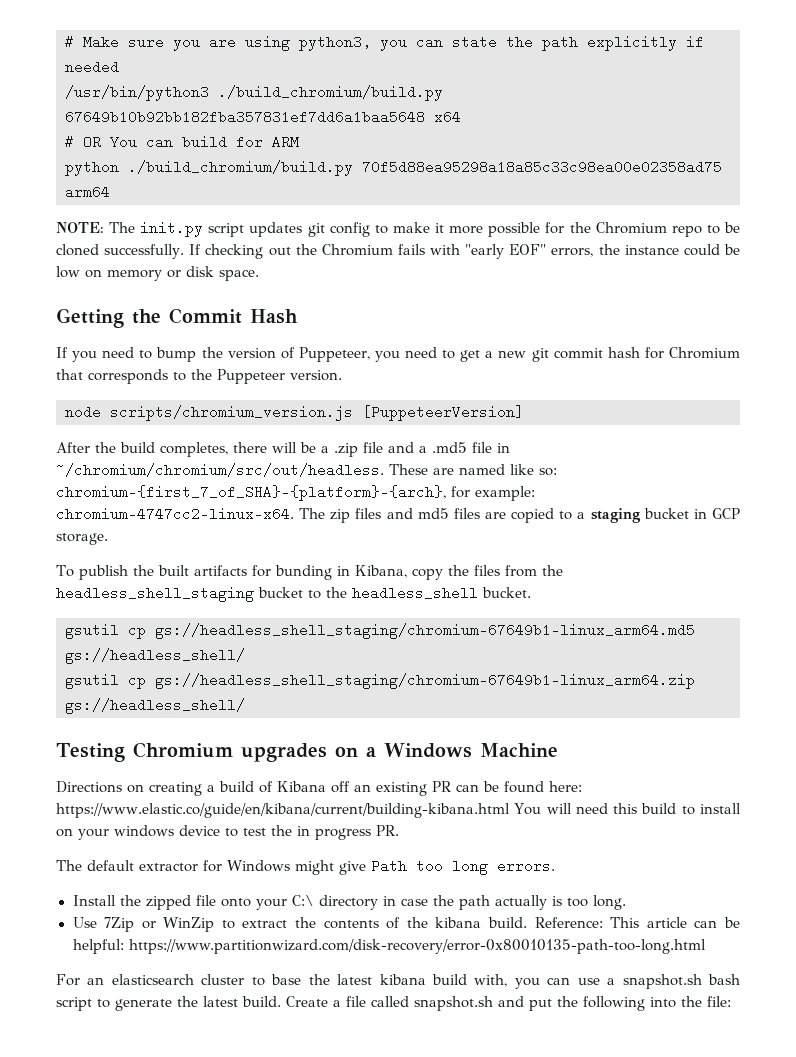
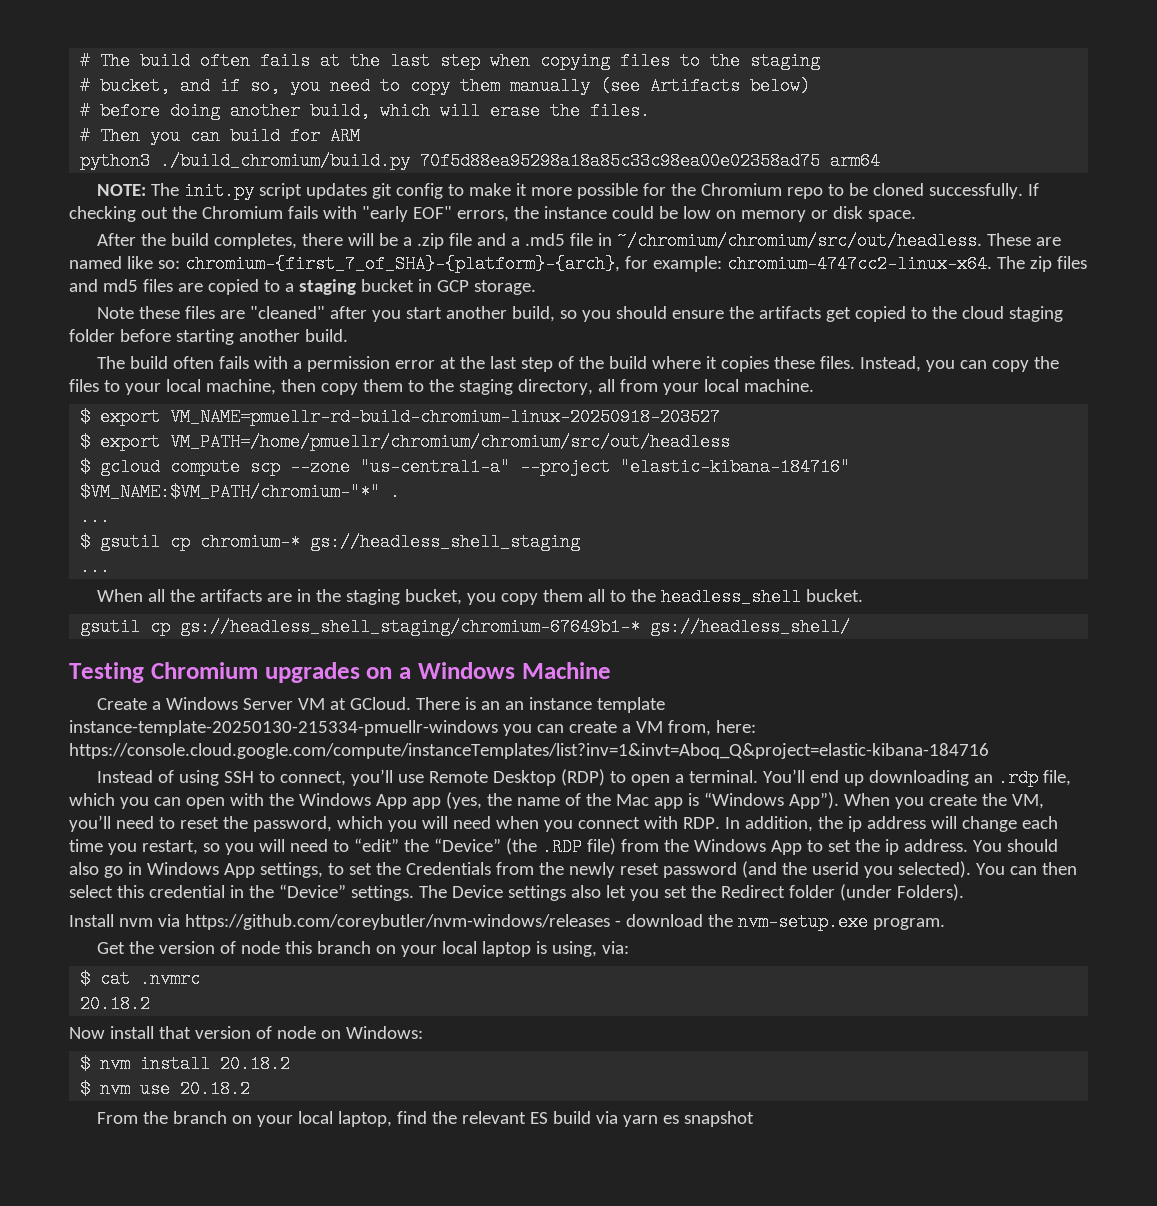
[65,35,704,51] [65,60,119,74] [65,85,443,101] [65,110,461,124] [65,135,137,149] # Make sure you are using python3, you can state the path explicitly if needed // /usr/bin/python3 ./build_chromium/build.py 67649b10b92bb182fba357831ef7dd6a1baa5648 x64 // # OR You -> [80,52,821,70] [80,77,811,95] [80,102,651,120] [80,127,181,145] # The build often fails at the last step when copying files to the staging // # bucket, and if so, you need to copy them manually (see Artifacts below) // # before doing another build, which will erase the files. // # Then you
[65,162,119,176] python -> [80,152,151,170] python3
[56,308,298,328] [56,347,740,362] [56,369,342,384] [65,405,524,421] // Getting the Commit Hash // If you need to bump the version of Puppeteer, you need to get a new git commit hash for Chromium that corresponds to the Puppeteer version. // node scripts/chromium_version.js [PuppeteerVersion] -> (916, 216) none
[56,565,563,580] [56,586,303,602] To publish the built artifacts for bunding in Kibana, copy the files from the headless_shell_staging bucket -> [97,306,1064,322] [69,329,348,345] [97,356,1060,372] [69,379,814,395] [80,408,721,426] [80,433,731,451] [80,458,851,476] [80,483,401,501] [80,508,111,526] [80,533,581,551] [80,558,111,576] [97,589,606,605] Note these files are "cleaned" after you start another build, so you should ensure the artifacts get copied to the cloud staging folder before starting another build. // The build often fails with a permission error at the last step of the build where it copies these files. Instead, you can copy the files to your local machine, then copy them to the staging directory, all from your local machine. // $ export VM_NAME=pmuellr-rd-build-chromium-linux-20250918-203527 // $ export VM_PATH=/home/pmuellr/chromium/chromium/src/out/headless // $ gcloud compute scp --zone "us-central1-a" --project "elastic-kibana-184716" $VM_NAME:$VM_PATH/chromium-"*" . // ... // $ gsutil cp chromium-* gs://headless_shell_staging // ... // When all the artifacts are in the staging bucket, you copy them all
[155,623,695,639] [65,648,245,664] [65,673,695,689] gs://headless_shell_staging/chromium-67649b1-linux_arm64.md5 gs://headless_shell/ // gsutil cp gs://headless_shell_staging/chromium-67649b1-linux_arm64.zip -> [180,618,641,636] gs://headless_shell_staging/chromium-67649b1-*
[56,781,582,796] [56,803,741,818] [56,825,399,840] [56,859,555,875] [72,895,626,910] [72,917,740,932] [72,939,707,954] [56,974,740,989] [56,996,731,1011] Directions on creating a build of Kibana off an existing PR can be found here: https://www.elastic.co/guide/en/kibana/current/building-kibana.html You will need this build to install on your windows device to test the in progress PR. // The default extractor for Windows might give Path too long errors. // Install the zipped file onto your C:\ directory in case the path actually is too long. // Use 7Zip or WinZip to extract the contents of the kibana build. Reference: This article can be helpful: https://www.partitionwizard.com/disk-recovery/error-0x80010135-path-too-long.html // For an elasticsearch cluster to base the latest kibana build with, you can use a snapshot.sh bash script to generate the latest build. Create a file called snapshot.sh and put the following into the file: -> [97,697,666,713] [69,720,756,736] [69,743,989,759] [97,769,1072,787] [69,792,1044,809] [69,815,1058,832] [69,838,1058,856] [69,861,1077,878] [69,884,964,901] [69,913,945,931] [97,941,630,957] [80,970,201,988] [80,995,151,1013] [69,1026,423,1039] [80,1055,291,1073] [80,1080,251,1098] [97,1111,755,1127] Create a Windows Server VM at GCloud. There is an an instance template instance-template-20250130-215334-pmuellr-windows you can create a VM from, here: https://console.cloud.google.com/compute/instanceTemplates/list?inv=1&invt=Aboq_Q&project=elastic-kibana-184716 // Instead of using SSH to connect, you’ll use Remote Desktop (RDP) to open a terminal. You’ll end up downloading an .rdp file, which you can open with the Windows App app (yes, the name of the Mac app is “Windows App”). When you create the VM, you’ll need to reset the password, which you will need when you connect with RDP. In addition, the ip address will change each time you restart, so you will need to “edit” the “Device” (the .RDP file) from the Windows App to set the ip address. You should also go in Windows App settings, to set the Credentials from the newly reset password (and the userid you selected). You can then select this credential in the “Device” settings. The Device settings also let you set the Redirect folder (under Folders). // Install nvm via https://github.com/coreybutler/nvm-windows/releases - download the nvm-setup.exe program. // Get the version of node this branch on your local laptop is using, via: // $ cat .nvmrc // 20.18.2 // Now install that version of node on Windows: // $ nvm install 20.18.2 // $ nvm use 20.18.2 // From the branch on your local laptop, find the relevant ES build via yarn es snapshot

